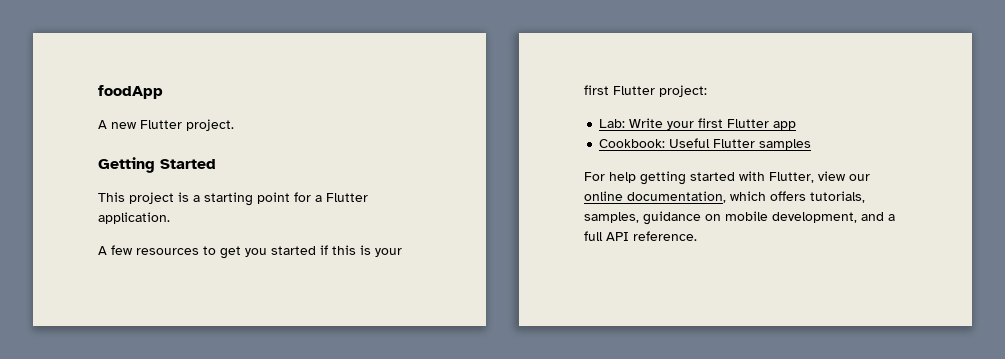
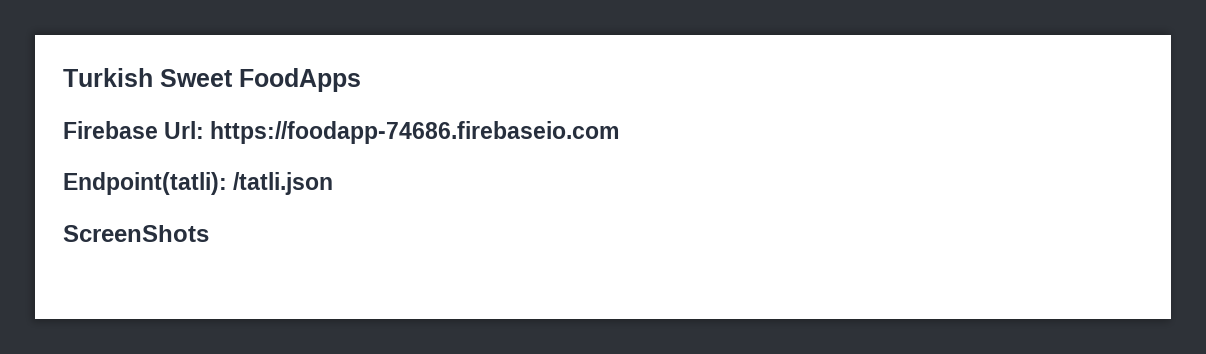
[98,85,163,99] [98,119,234,131] [98,157,216,173] [98,192,368,206] [98,212,170,224] [98,245,402,259] [584,85,707,97] [599,118,797,130] [599,138,812,150] [584,171,870,185] [584,191,865,203] [584,211,895,225] [584,231,697,241] foodApp // A new Flutter project. // Getting Started // This project is a starting point for a Flutter application. // A few resources to get you started if this is your first Flutter project: // Lab: Write your first Flutter app // Cookbook: Useful Flutter samples // For help getting started with Flutter, view our online documentation, which offers tutorials, samples, guidance on mobile development, and a full API reference. -> [63,68,361,92] [63,121,620,144] [63,172,334,195] [63,225,209,242] Turkish Sweet FoodApps // Firebase Url: https://foodapp-74686.firebaseio.com // Endpoint(tatli): /tatli.json // ScreenShots

